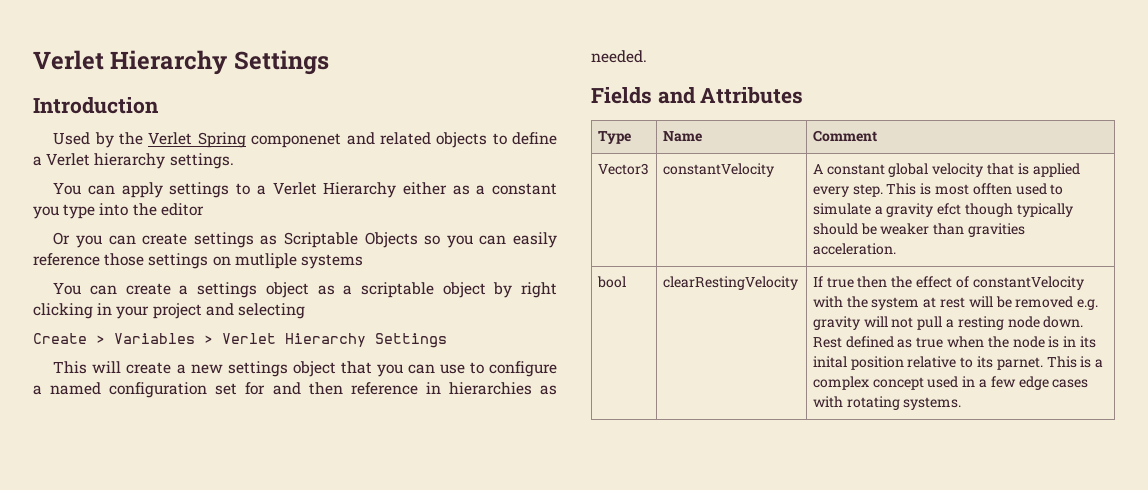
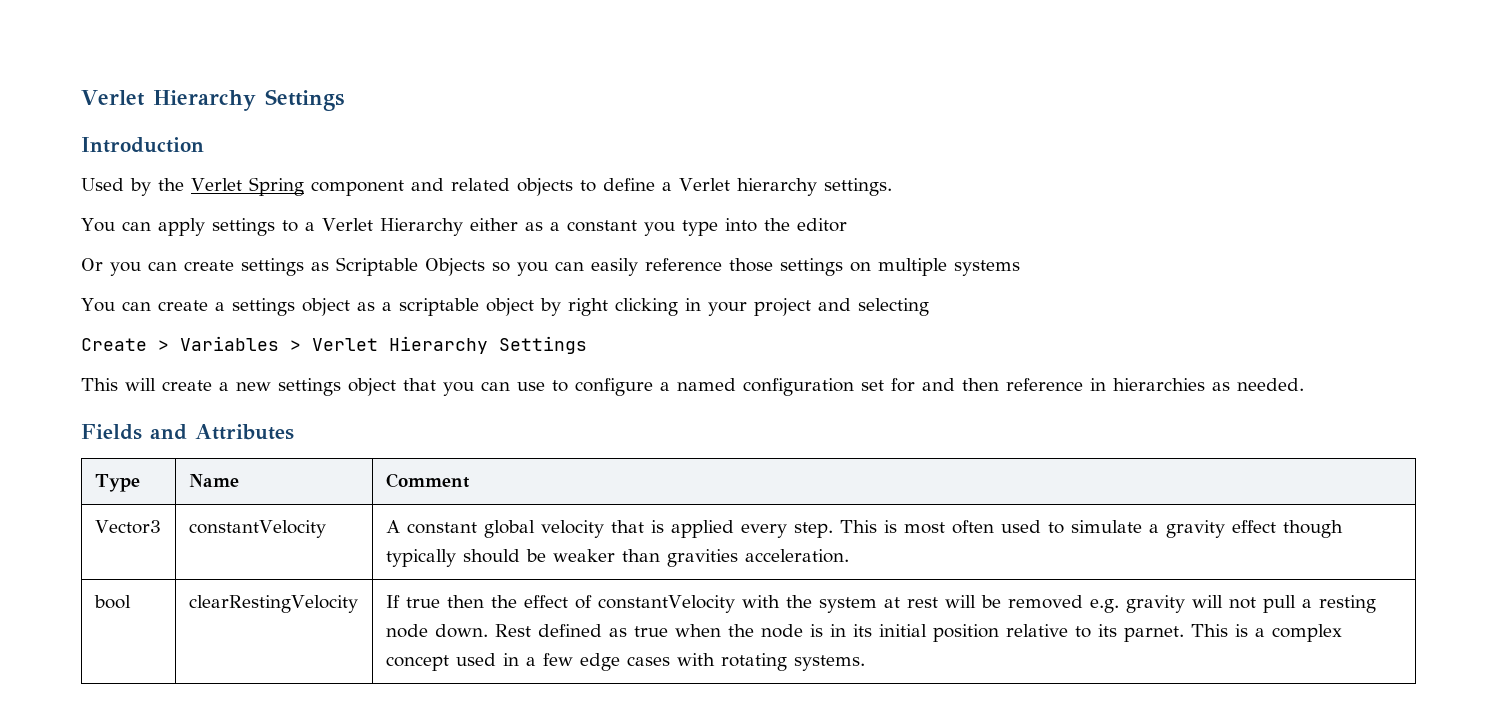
[251,133,342,148] componenet -> [310,180,404,196] component
[234,253,297,269] mutliple -> [878,258,947,276] multiple
[972,183,1012,195] offten -> [951,520,994,534] often
[937,203,962,215] efct -> [1231,520,1276,533] effect
[812,356,847,368] inital -> [878,624,927,637] initial

